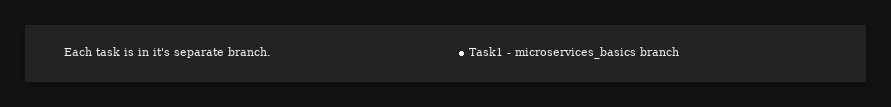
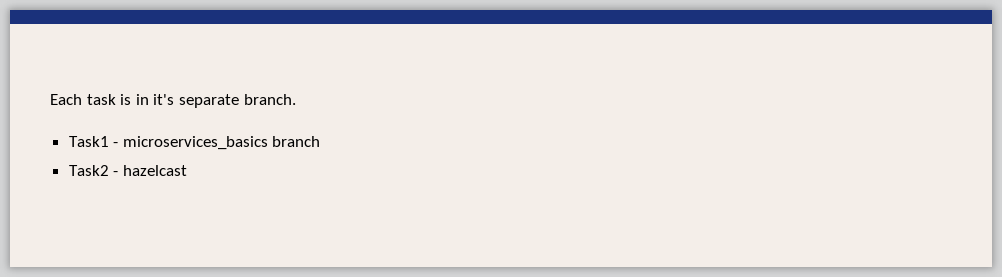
(680, 51) none -> [68,165,187,176] // Task2 - hazelcast

